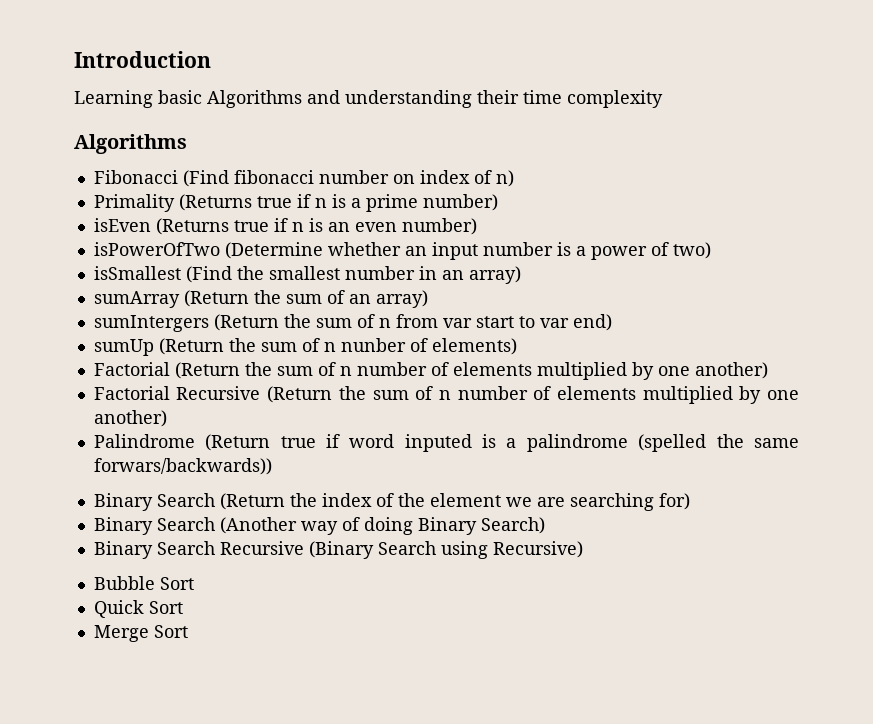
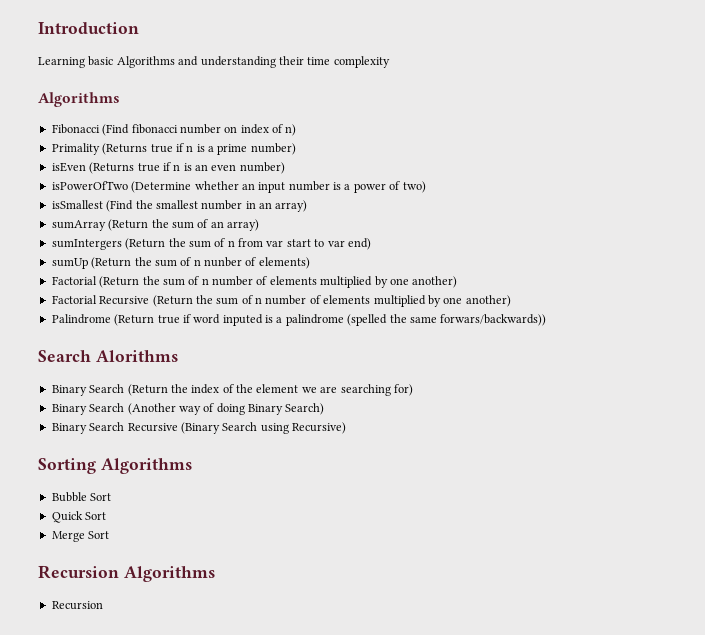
(272, 466) none -> [38,350,178,362] // Search Alorithms
(583, 549) none -> [38,458,192,474] // Sorting Algorithms
(188, 631) none -> [38,565,215,582] [51,601,103,610] // Recursion Algorithms // Recursion

